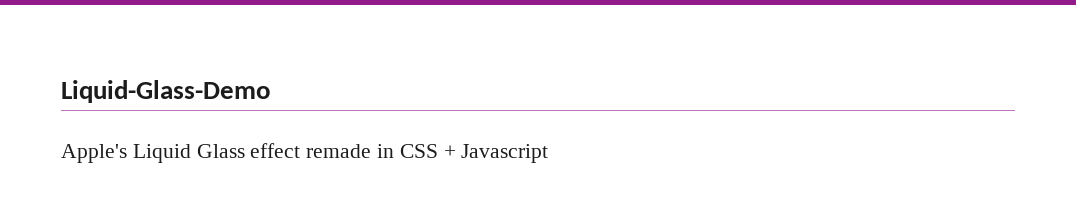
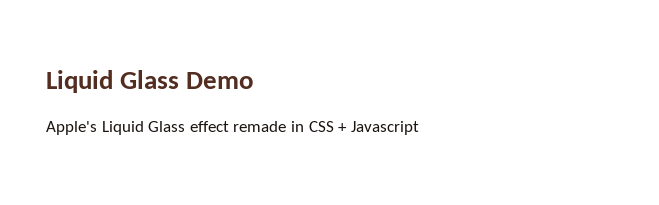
[61,80,271,103] Liquid-Glass-Demo -> [46,70,255,93] Liquid Glass Demo

